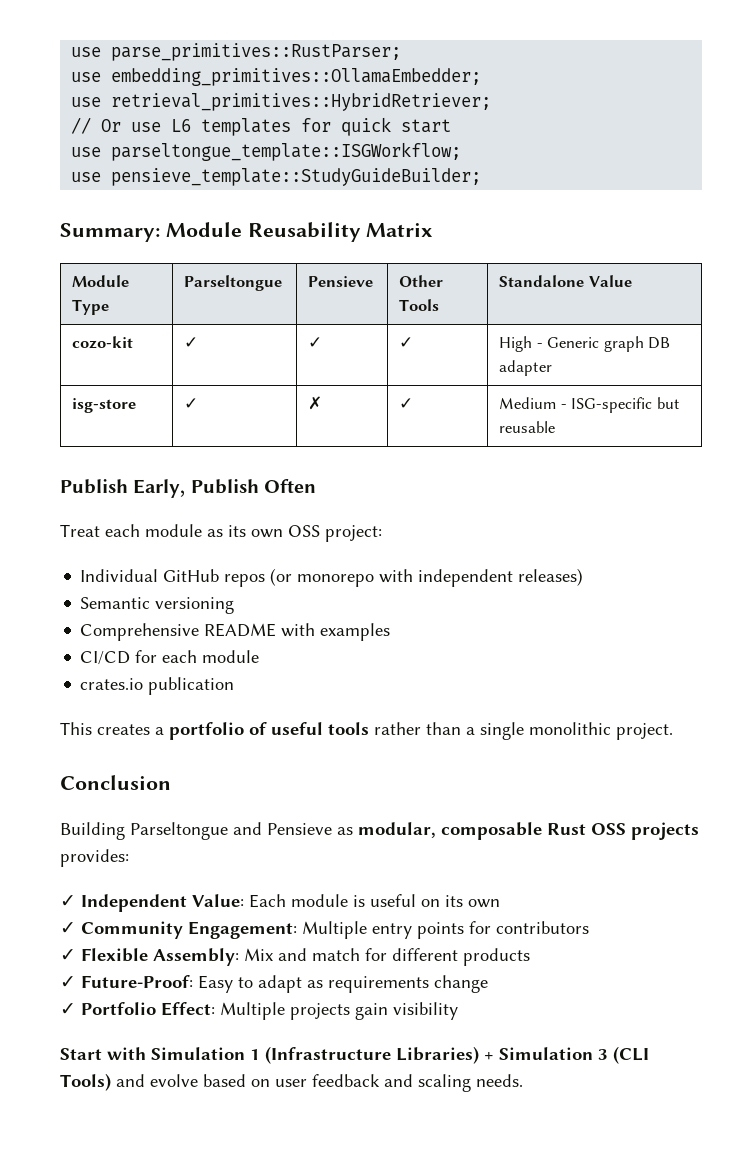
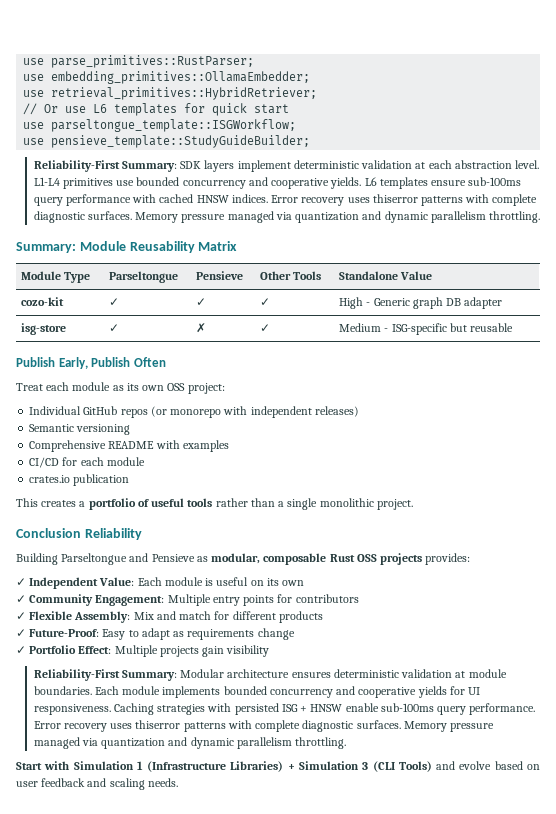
(482, 177) none -> [33,160,539,172] [33,177,522,189] [33,194,538,206] [33,211,540,223] // Reliability-First Summary: SDK layers implement deterministic validation at each abstraction level. L1-L4 primitives use bounded concurrency and cooperative yields. L6 templates ensure sub-100ms query performance with cached HNSW indices. Error recovery uses thiserror patterns with complete diagnostic surfaces. Memory pressure managed via quantization and dynamic parallelism throttling.
(171, 782) none -> [84,528,142,540] Reliability
(458, 1011) none -> [33,669,507,681] [33,686,480,698] [33,703,536,715] [33,720,494,732] [33,737,347,749] // Reliability-First Summary: Modular architecture ensures deterministic validation at module boundaries. Each module implements bounded concurrency and cooperative yields for UI responsiveness. Caching strategies with persisted ISG + HNSW enable sub-100ms query performance. Error recovery uses thiserror patterns with complete diagnostic surfaces. Memory pressure managed via quantization and dynamic parallelism throttling.

